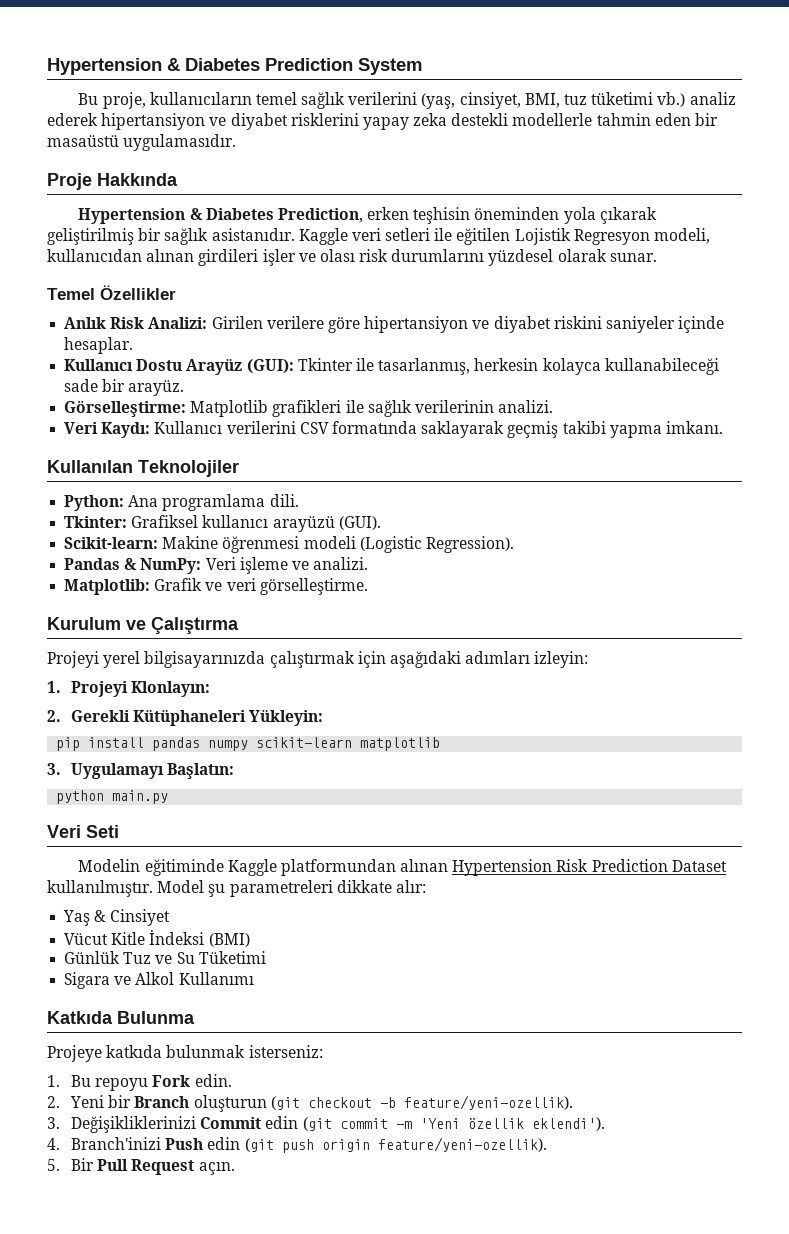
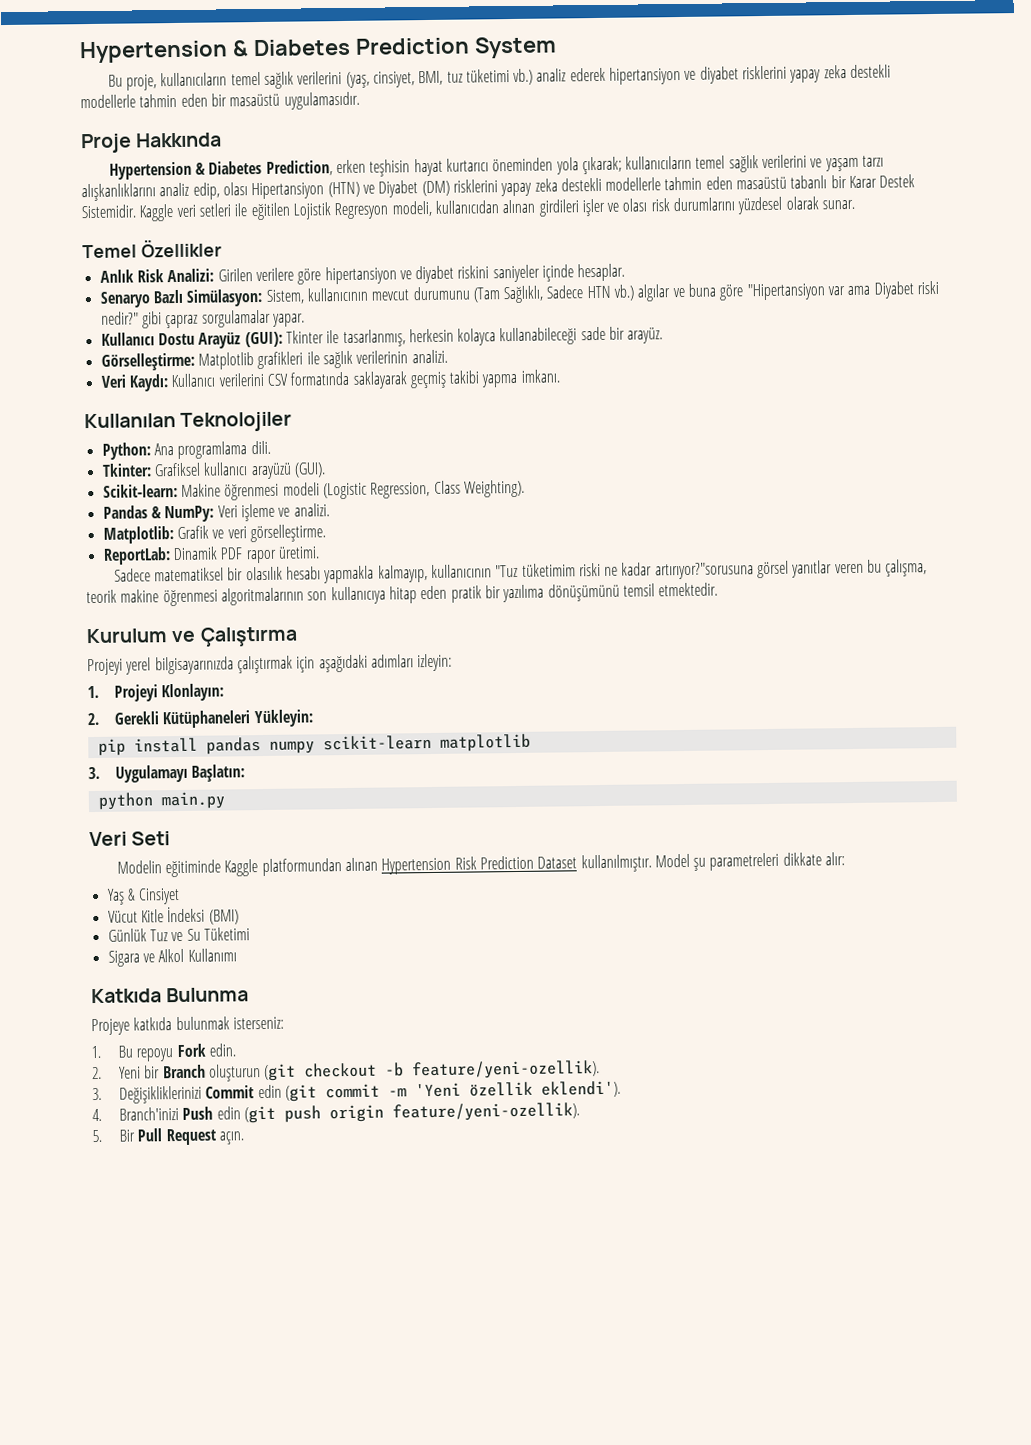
[474,207,657,224] [47,228,295,245] öneminden yola çıkarak geliştirilmiş bir sağlık asistanıdır. -> [413,154,885,177] [81,174,916,202] [81,204,136,219] hayat kurtarıcı öneminden yola çıkarak; kullanıcıların temel sağlık verilerini ve yaşam tarzı alışkanlıklarını analiz edip, olası Hipertansiyon (HTN) ve Diyabet (DM) risklerini yapay zeka destekli modellerle tahmin eden masaüstü tabanlı bir Karar Destek Sistemidir.
(134, 345) none -> [99,280,939,308] [100,309,305,329] // Senaryo Bazlı Simülasyon: Sistem, kullanıcının mevcut durumunu (Tam Sağlıklı, Sadece HTN vb.) algılar ve buna göre "Hipertansiyon var ama Diyabet riski nedir?" gibi çapraz sorgulamalar yapar.
[425,536,514,553] Regression). -> [370,479,525,499] Regression, Class Weighting).
(368, 586) none -> [102,546,320,565] [113,559,928,584] [86,582,719,607] // ReportLab: Dinamik PDF rapor üretimi. // Sadece matematiksel bir olasılık hesabı yapmakla kalmayıp, kullanıcının "Tuz tüketimim riski ne kadar artırıyor?"sorusuna görsel yanıtlar veren bu çalışma, teorik makine öğrenmesi algoritmalarının son kullanıcıya hitap eden pratik bir yazılıma dönüşümünü temsil etmektedir.

